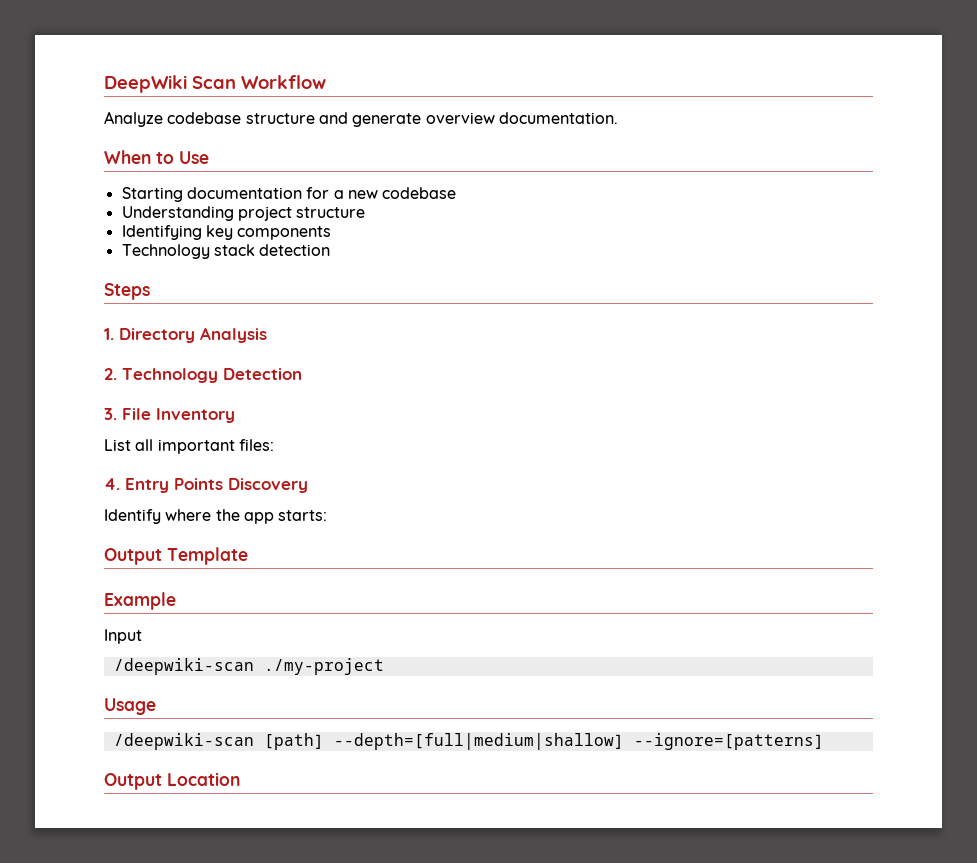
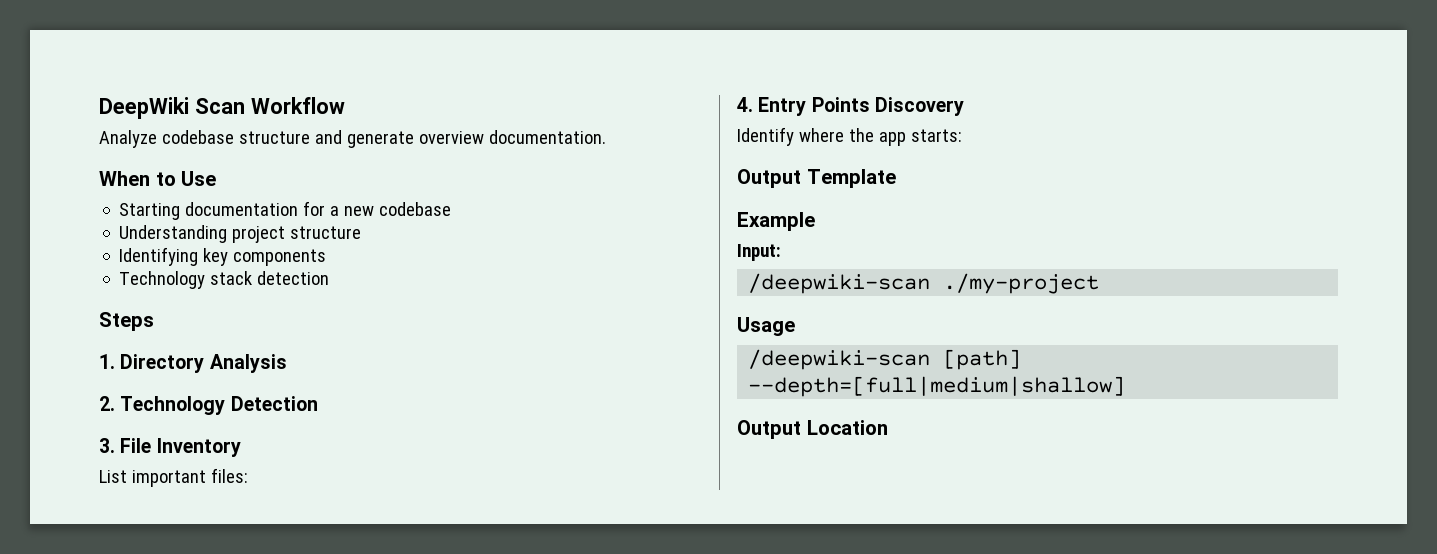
[135,439,154,451] all -> (127, 476) none
[104,629,142,644] Input -> [737,244,781,261] Input:
[633,733,824,750] --ignore=[patterns] -> (1126, 386) none

